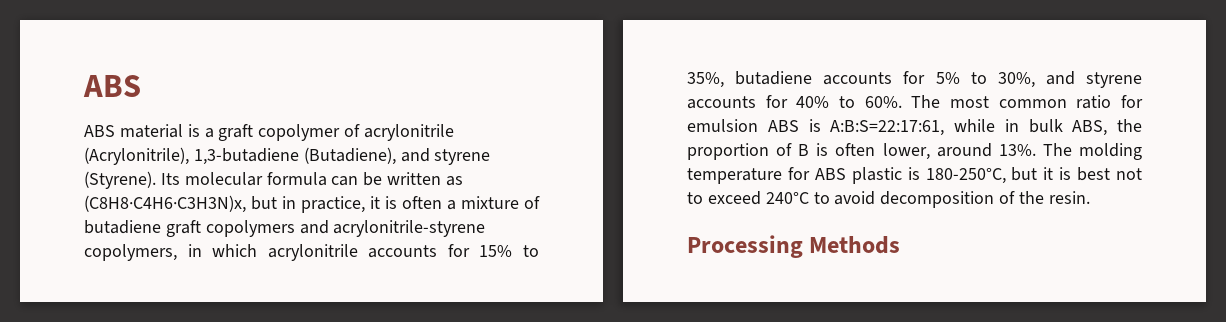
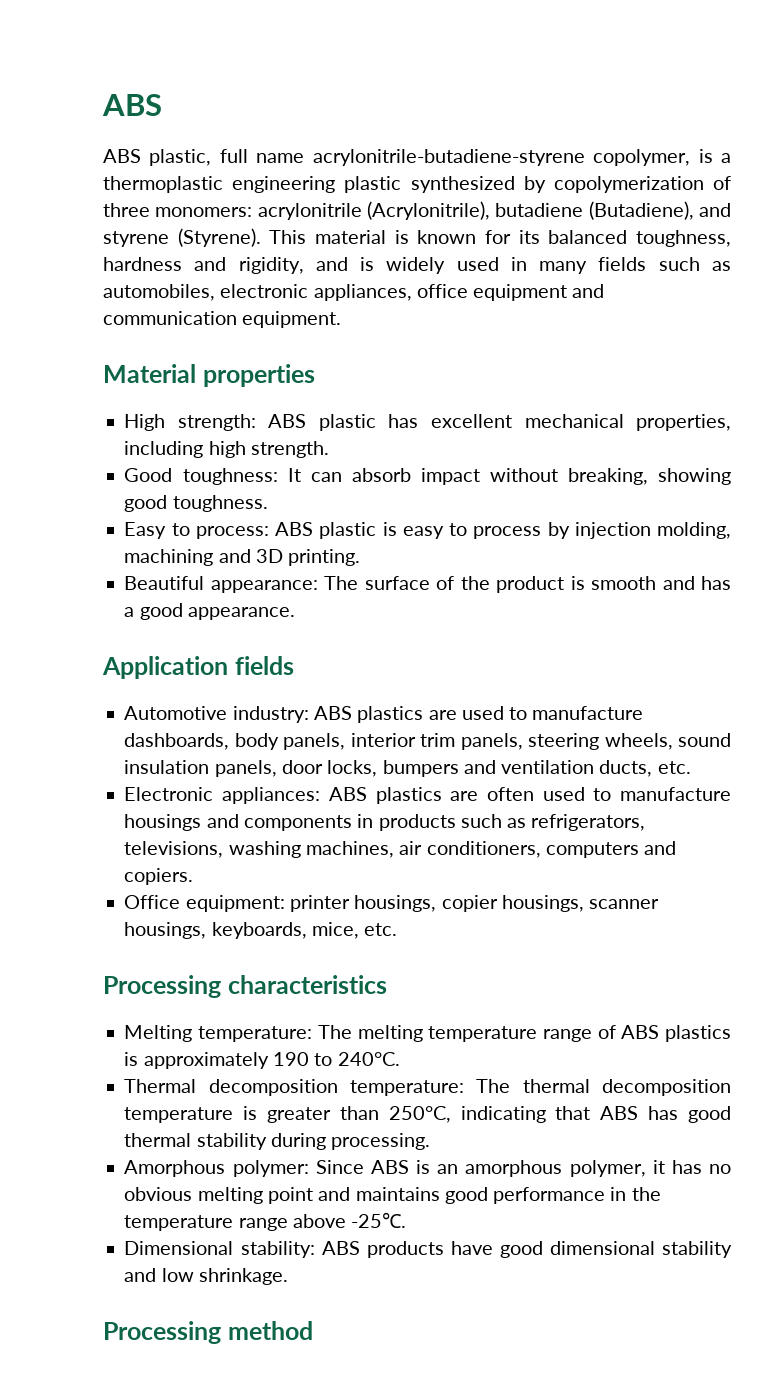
[119,124,361,141] material is a graft copolymer of -> [149,149,731,166] [103,176,731,193] [103,203,253,217] plastic, full name acrylonitrile-butadiene-styrene copolymer, is a thermoplastic engineering plastic synthesized by copolymerization of three monomers:
[193,148,299,165] 1,3-butadiene -> [495,203,584,217] butadiene
[160,172,464,186] [84,195,540,213] [84,220,486,237] [84,244,539,261] [687,71,1142,88] [687,95,1143,109] [687,119,1142,136] [687,143,1142,160] [687,167,1142,184] [687,191,1090,208] [687,235,901,258] Its molecular formula can be written as (C8H8·C4H6·C3H3N)x, but in practice, it is often a mixture of butadiene graft copolymers and acrylonitrile-styrene copolymers, in which acrylonitrile accounts for 15% to 35%, butadiene accounts for 5% to 30%, and styrene accounts for 40% to 60%. The most common ratio for emulsion ABS is A:B:S=22:17:61, while in bulk ABS, the proportion of B is often lower, around 13%. The molding temperature for ABS plastic is 180-250°C, but it is best not to exceed 240°C to avoid decomposition of the resin. // Processing Methods -> [269,230,732,247] [103,257,731,274] [103,284,605,301] [103,311,342,328] [103,364,315,387] [124,414,731,431] [124,441,329,458] [124,468,732,485] [124,495,268,512] [124,522,732,539] [124,549,361,566] [124,576,731,593] [124,603,295,620] [102,656,294,679] [124,706,644,723] [124,733,732,750] [124,760,691,777] [124,787,732,804] [124,814,646,831] [124,841,677,858] [124,868,194,885] [124,895,660,912] [124,922,398,939] [103,975,387,998] [124,1025,732,1042] [124,1052,400,1069] [124,1079,731,1096] [124,1106,731,1123] [124,1133,431,1150] [124,1160,731,1177] [124,1187,661,1204] [124,1212,407,1231] [124,1241,732,1258] [124,1268,288,1285] [103,1321,313,1344] This material is known for its balanced toughness, hardness and rigidity, and is widely used in many fields such as automobiles, electronic appliances, office equipment and communication equipment. // Material properties // High strength: ABS plastic has excellent mechanical properties, including high strength. // Good toughness: It can absorb impact without breaking, showing good toughness. // Easy to process: ABS plastic is easy to process by injection molding, machining and 3D printing. // Beautiful appearance: The surface of the product is smooth and has a good appearance. // Application fields // Automotive industry: ABS plastics are used to manufacture dashboards, body panels, interior trim panels, steering wheels, sound insulation panels, door locks, bumpers and ventilation ducts, etc. // Electronic appliances: ABS plastics are often used to manufacture housings and components in products such as refrigerators, televisions, washing machines, air conditioners, computers and copiers. // Office equipment: printer housings, copier housings, scanner housings, keyboards, mice, etc. // Processing characteristics // Melting temperature: The melting temperature range of ABS plastics is approximately 190 to 240°C. // Thermal decomposition temperature: The thermal decomposition temperature is greater than 250°C, indicating that ABS has good thermal stability during processing. // Amorphous polymer: Since ABS is an amorphous polymer, it has no obvious melting point and maintains good performance in the temperature range above -25℃. // Dimensional stability: ABS products have good dimensional stability and low shrinkage. // Processing method

